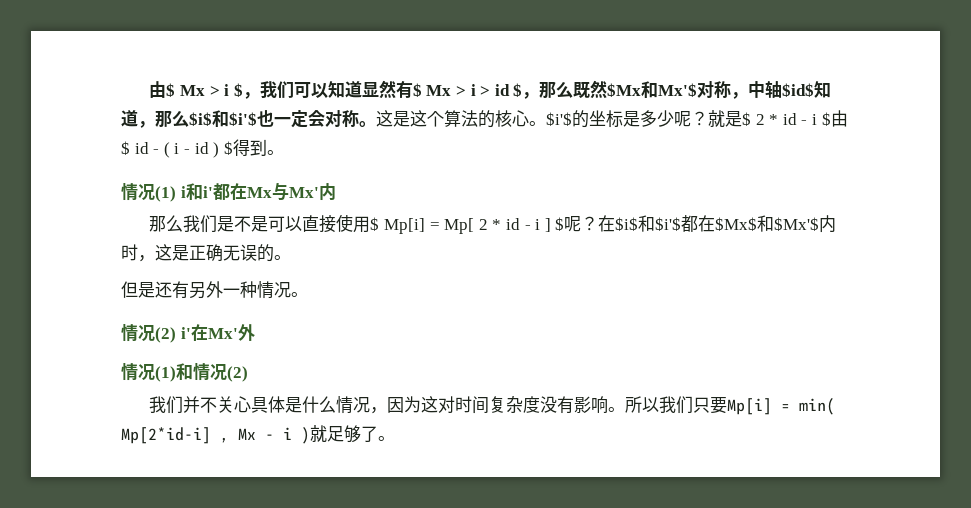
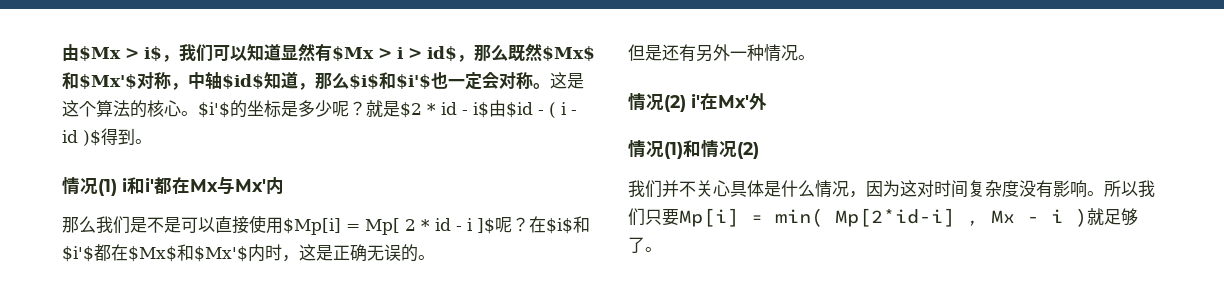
[149,81,243,98] 由$ Mx > i $ -> [62,44,162,61] 由$Mx > i$
[412,83,452,97] $ Mx -> [332,46,374,61] $Mx
[494,83,523,97] id $ -> [427,46,457,61] id$
[607,81,698,98] $Mx和Mx'$ -> [542,46,595,61] [62,72,137,89] $Mx$和$Mx'$
[742,110,848,127] [121,141,149,155] $ 2 * id - i $由$ id -> [400,100,533,118] $2 * id - i$由$id
[213,141,233,158] ) $ -> [83,130,101,146] )$
[370,217,425,234] $ Mp[i] -> [283,218,341,235] $Mp[i]
[544,217,565,232] ] $ -> [477,218,495,234] ]$

